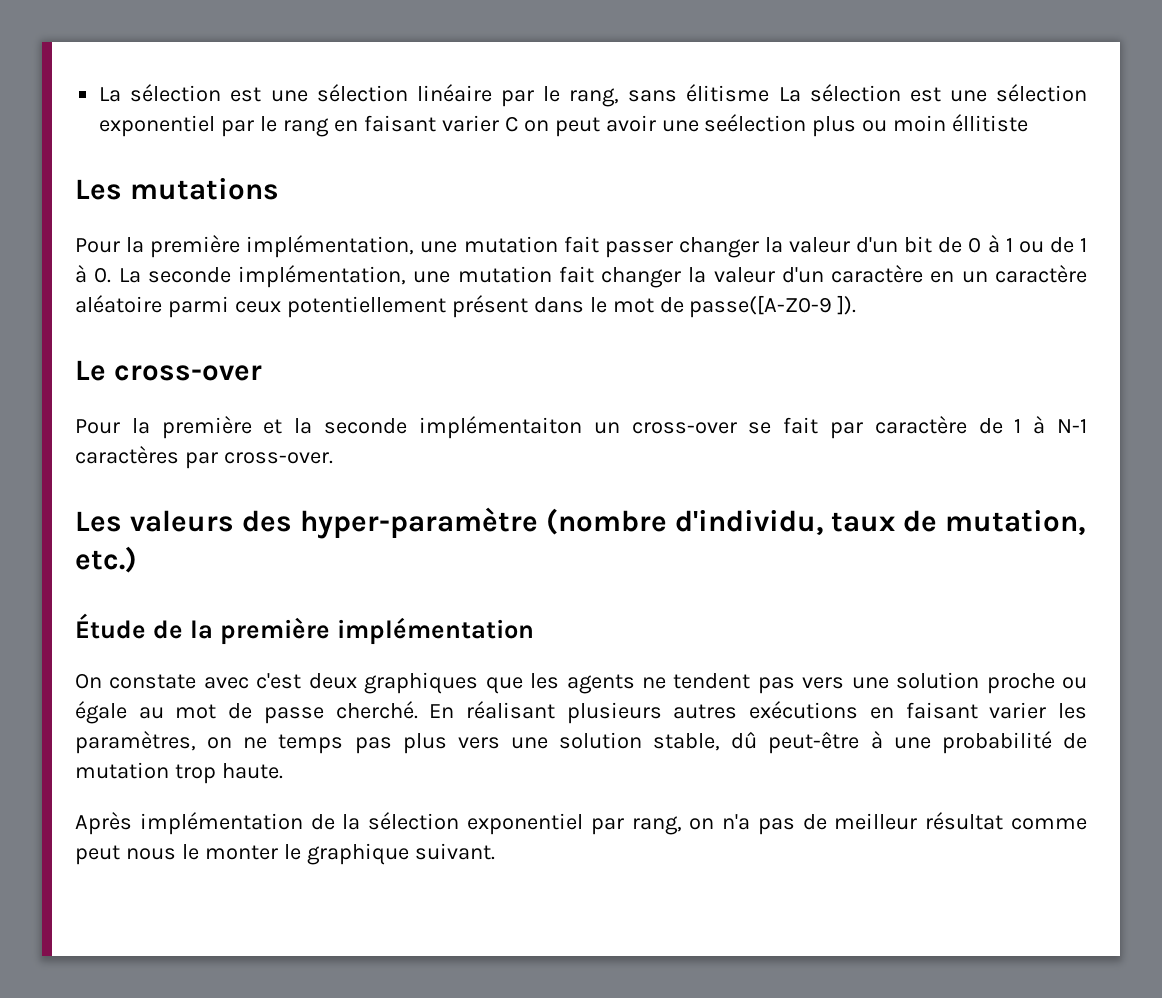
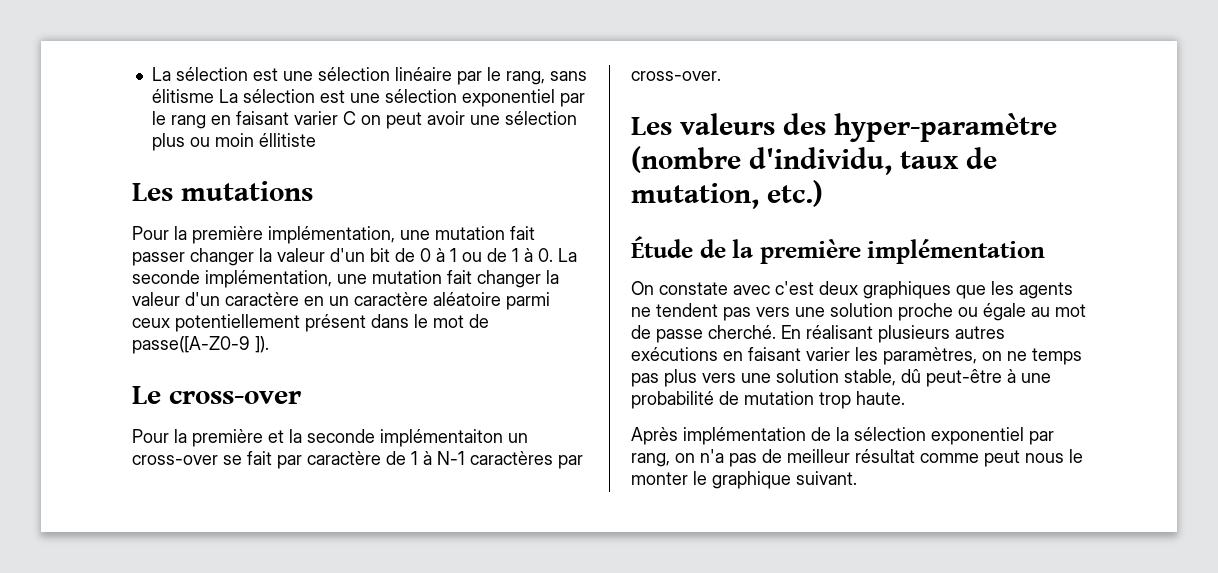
[704,114,807,132] seélection -> [504,111,577,125] sélection

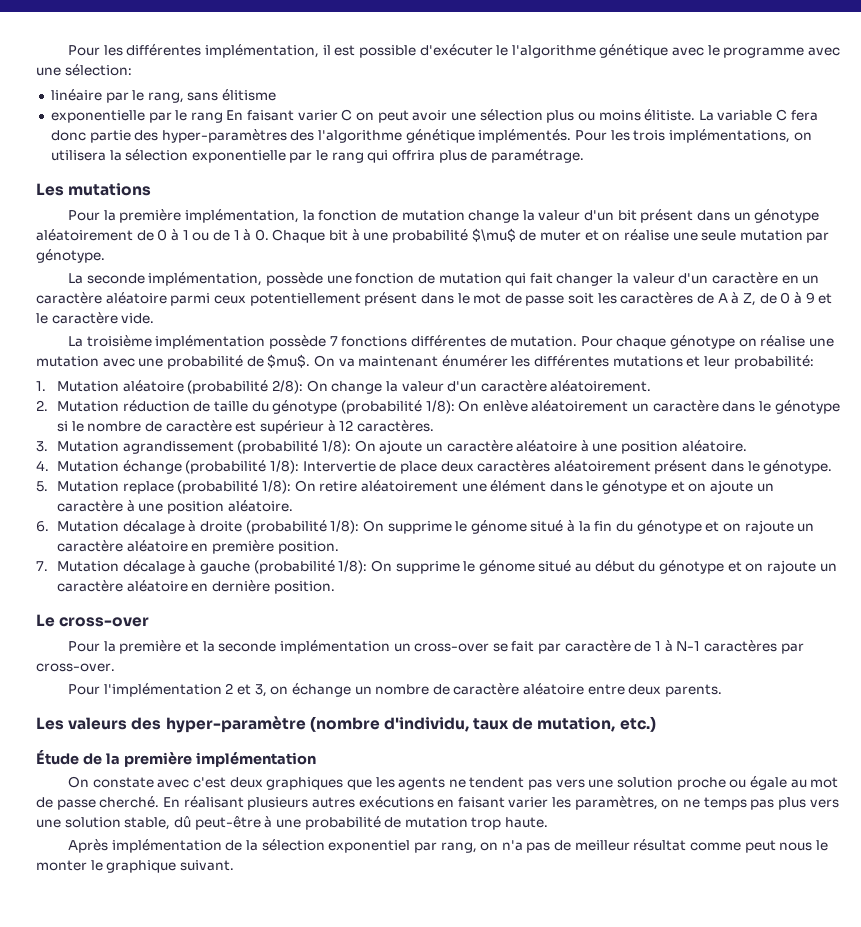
[151,67,390,81] La sélection est une sélection -> [68,44,841,58] [36,64,132,76] Pour les différentes implémentation, il est possible d'exécuter le l'algorithme génétique avec le programme avec une sélection: //
[218,89,585,107] [151,111,231,129] La sélection est une sélection exponentiel par le rang en -> [50,110,244,123] // exponentielle par le rang En
[214,133,316,147] moin éllitiste -> [598,109,818,121] [50,129,812,143] [50,149,584,163] moins élitiste. La variable C fera donc partie des hyper-paramètres des l'algorithme génétique implémentés. Pour les trois implémentations, on utilisera la sélection exponentielle par le rang qui offrira plus de paramétrage.
[400,226,535,240] [132,248,390,266] une mutation fait passer changer la valeur d'un bit -> [302,209,820,223] [36,229,133,241] la fonction de mutation change la valeur d'un bit présent dans un génotype aléatoirement
[558,248,577,262] [132,270,442,288] La seconde implémentation, une mutation -> [272,228,830,243] [36,249,105,263] [68,272,527,286] Chaque bit à une probabilité $\mu$ de muter et on réalise une seule mutation par génotype. // La seconde implémentation, possède une fonction de mutation qui
[132,336,269,354] passe([A-Z0-9 ]). -> [525,292,833,306] [36,312,155,324] [68,335,835,349] [36,354,814,369] [36,380,652,394] [36,400,840,414] [56,420,434,434] [36,440,747,454] [36,460,833,474] [36,480,774,494] [56,500,293,514] [36,520,815,534] [56,540,339,554] [36,560,837,574] [56,580,335,594] passe soit les caractères de A à Z, de 0 à 9 et le caractère vide. // La troisième implémentation possède 7 fonctions différentes de mutation. Pour chaque génotype on réalise une mutation avec une probabilité de $mu$. On va maintenant énumérer les différentes mutations et leur probabilité: // 1. Mutation aléatoire (probabilité 2/8): On change la valeur d'un caractère aléatoirement. // 2. Mutation réduction de taille du génotype (probabilité 1/8): On enlève aléatoirement un caractère dans le génotype si le nombre de caractère est supérieur à 12 caractères. // 3. Mutation agrandissement (probabilité 1/8): On ajoute un caractère aléatoire à une position aléatoire. // 4. Mutation échange (probabilité 1/8): Intervertie de place deux caractères aléatoirement présent dans le génotype. // 5. Mutation replace (probabilité 1/8): On retire aléatoirement une élément dans le génotype et on ajoute un caractère à une position aléatoire. // 6. Mutation décalage à droite (probabilité 1/8): On supprime le génome situé à la fin du génotype et on rajoute un caractère aléatoire en première position. // 7. Mutation décalage à gauche (probabilité 1/8): On supprime le génome situé au début du génotype et on rajoute un caractère aléatoire en dernière position.
[380,429,503,447] implémentaiton -> [279,640,390,654] implémentation
(721, 76) none -> [68,683,723,697] // Pour l'implémentation 2 et 3, on échange un nombre de caractère aléatoire entre deux parents.

